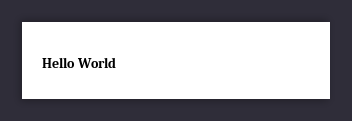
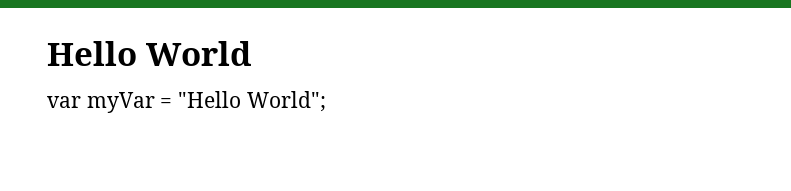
(116, 62) none -> [47,91,326,113] // var myVar = "Hello World";

